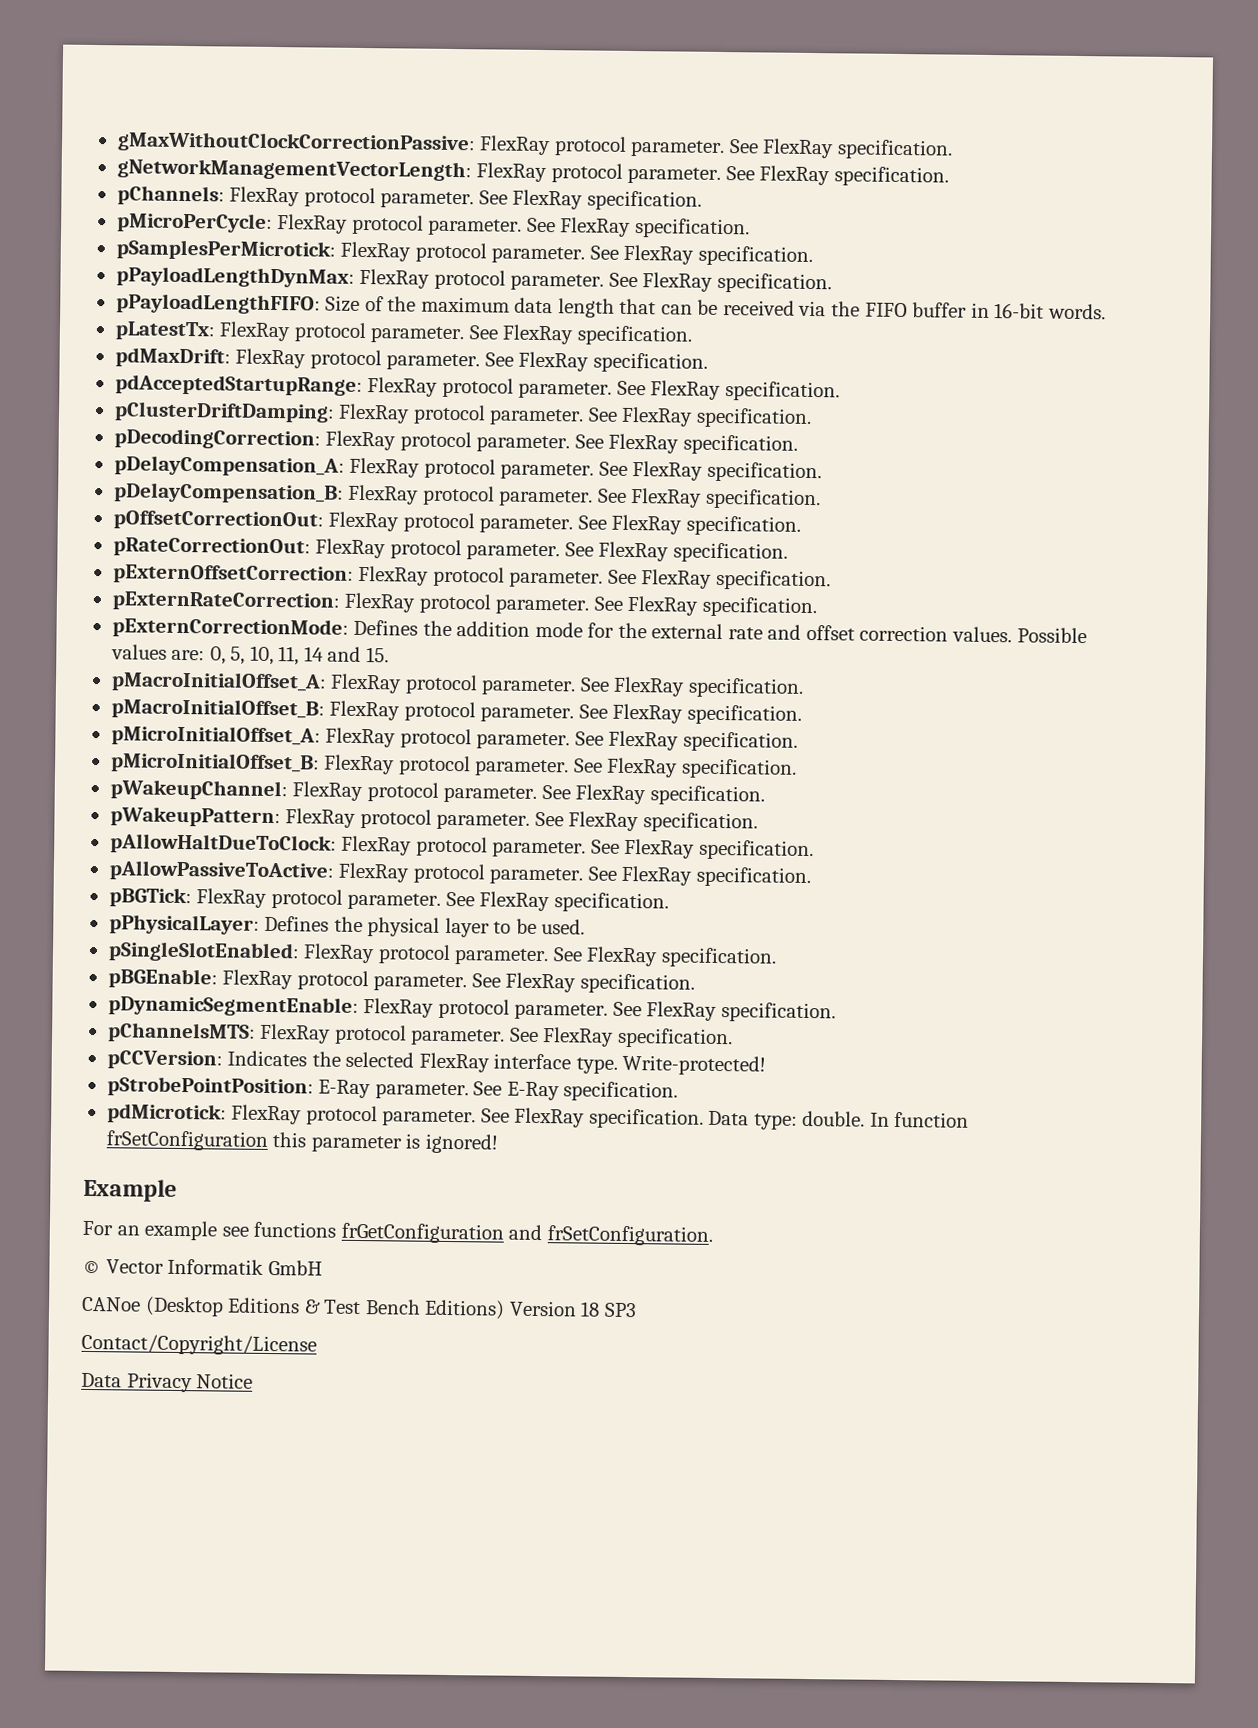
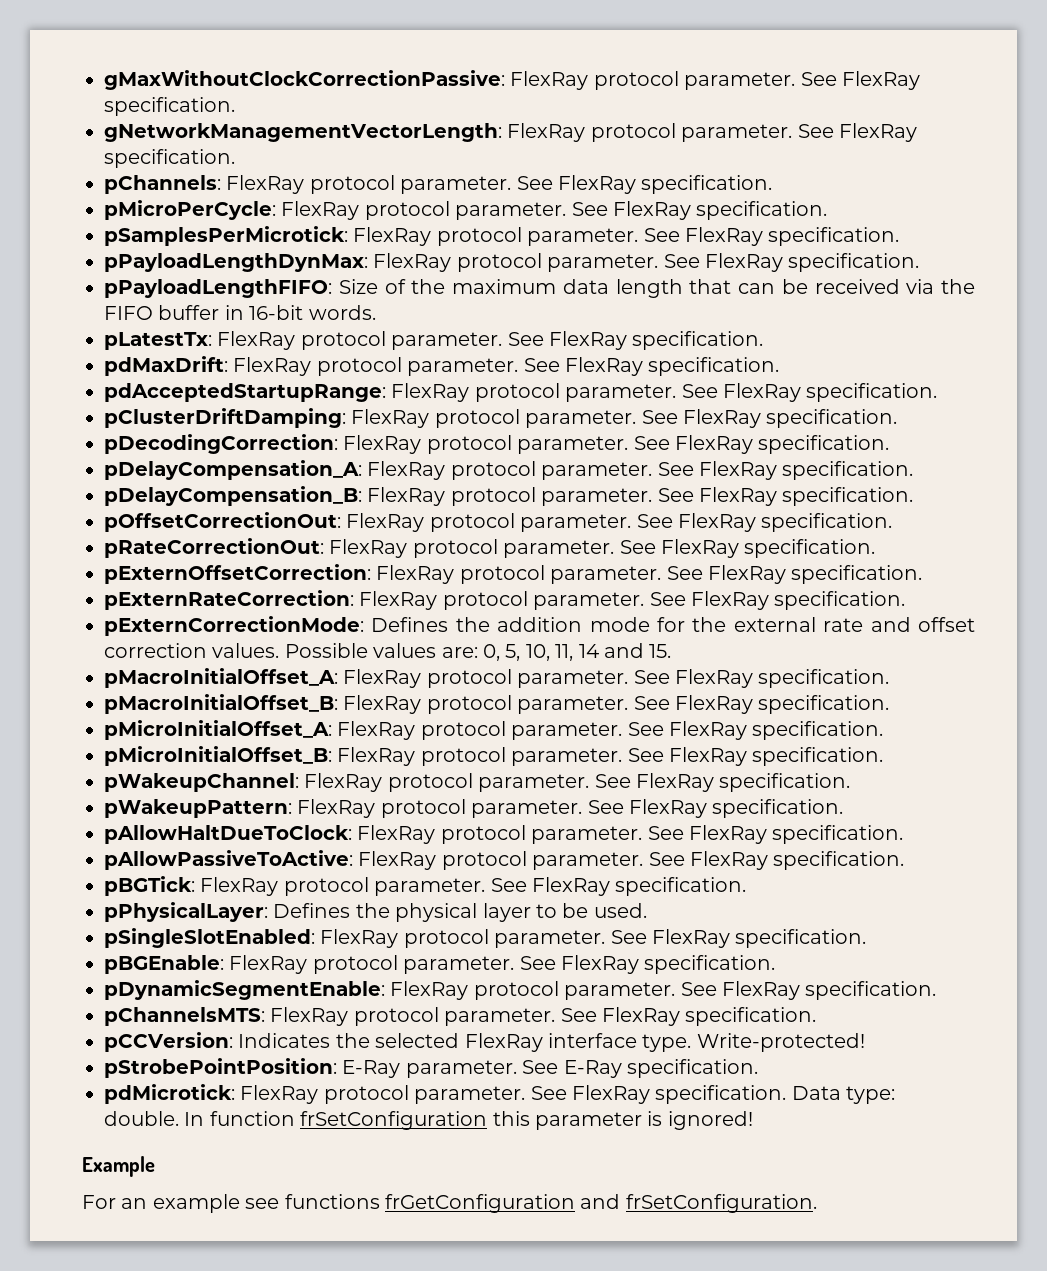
[82,1258,323,1276] [81,1296,637,1320] [81,1333,317,1356] [81,1372,254,1393] // © Vector Informatik GmbH // CANoe (Desktop Editions & Test Bench Editions) Version 18 SP3 // Contact/Copyright/License // Data Privacy Notice -> (817, 1203) none

